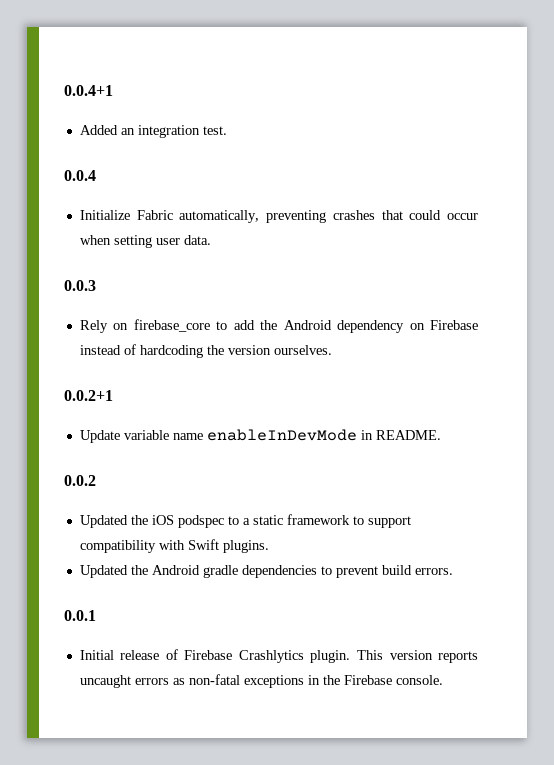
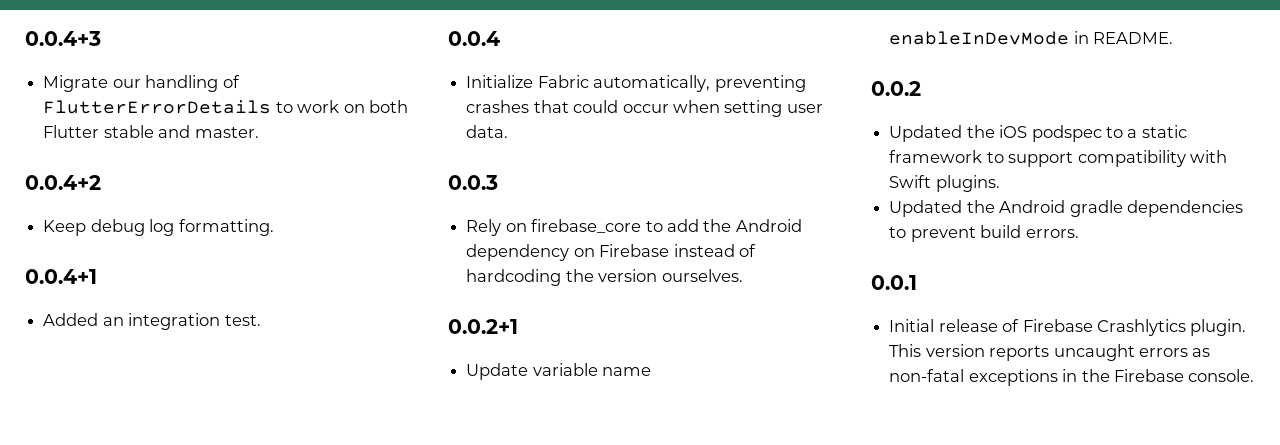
(64, 90) none -> [25,31,101,46] [43,75,240,92] [43,100,408,114] [43,125,259,138] [25,175,101,190] [43,219,274,236] 0.0.4+3 // Migrate our handling of FlutterErrorDetails to work on both Flutter stable and master. // 0.0.4+2 // Keep debug log formatting. //

